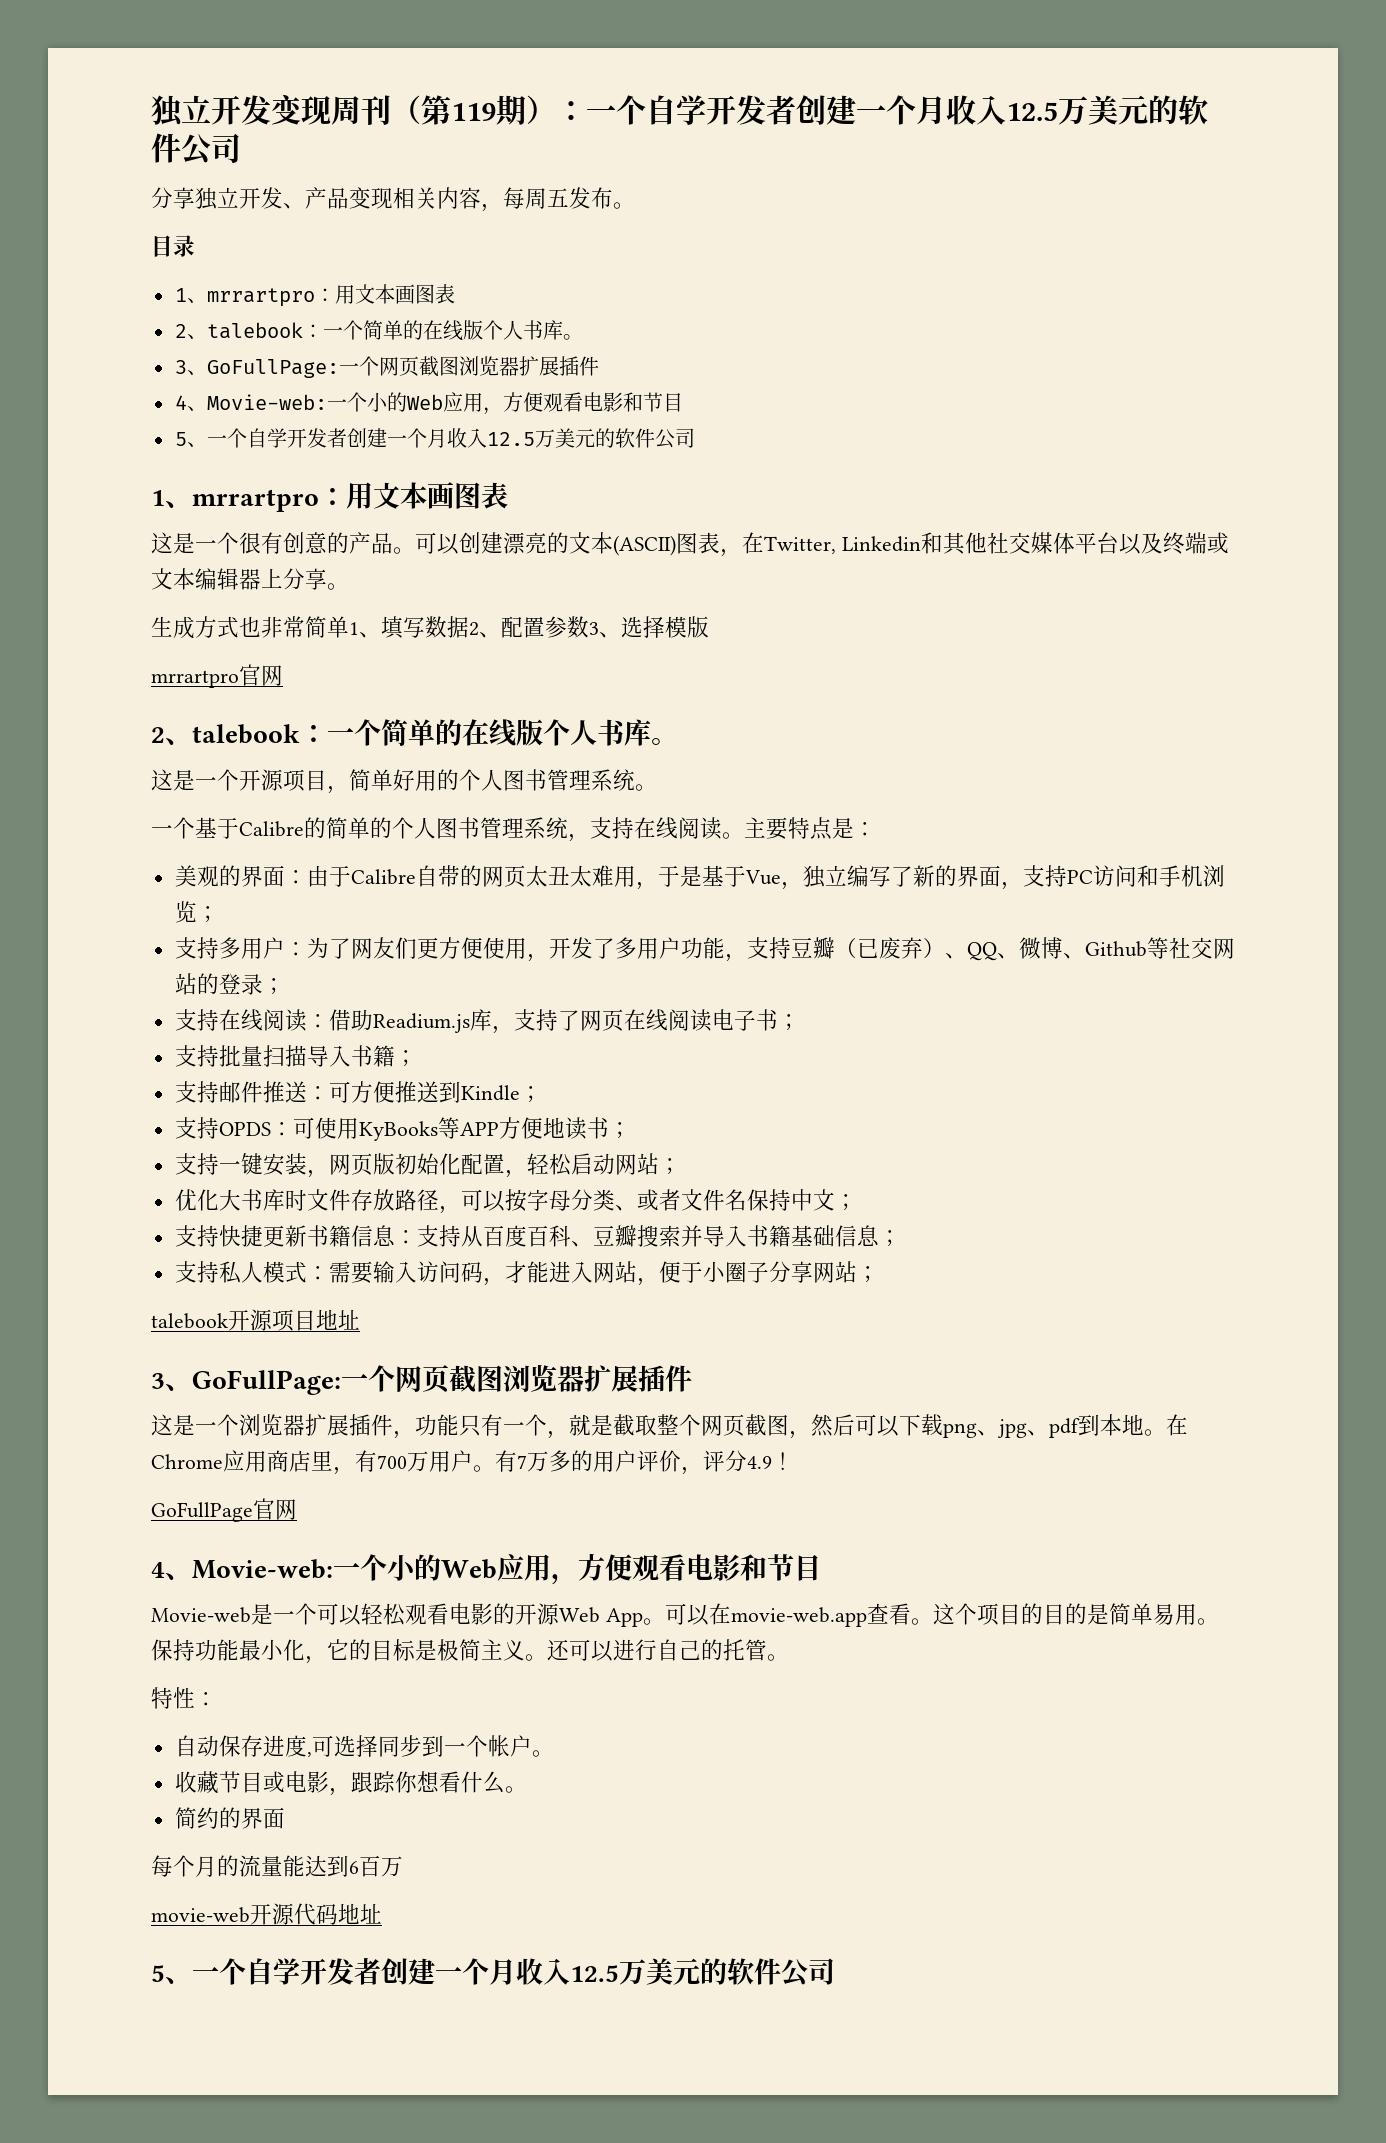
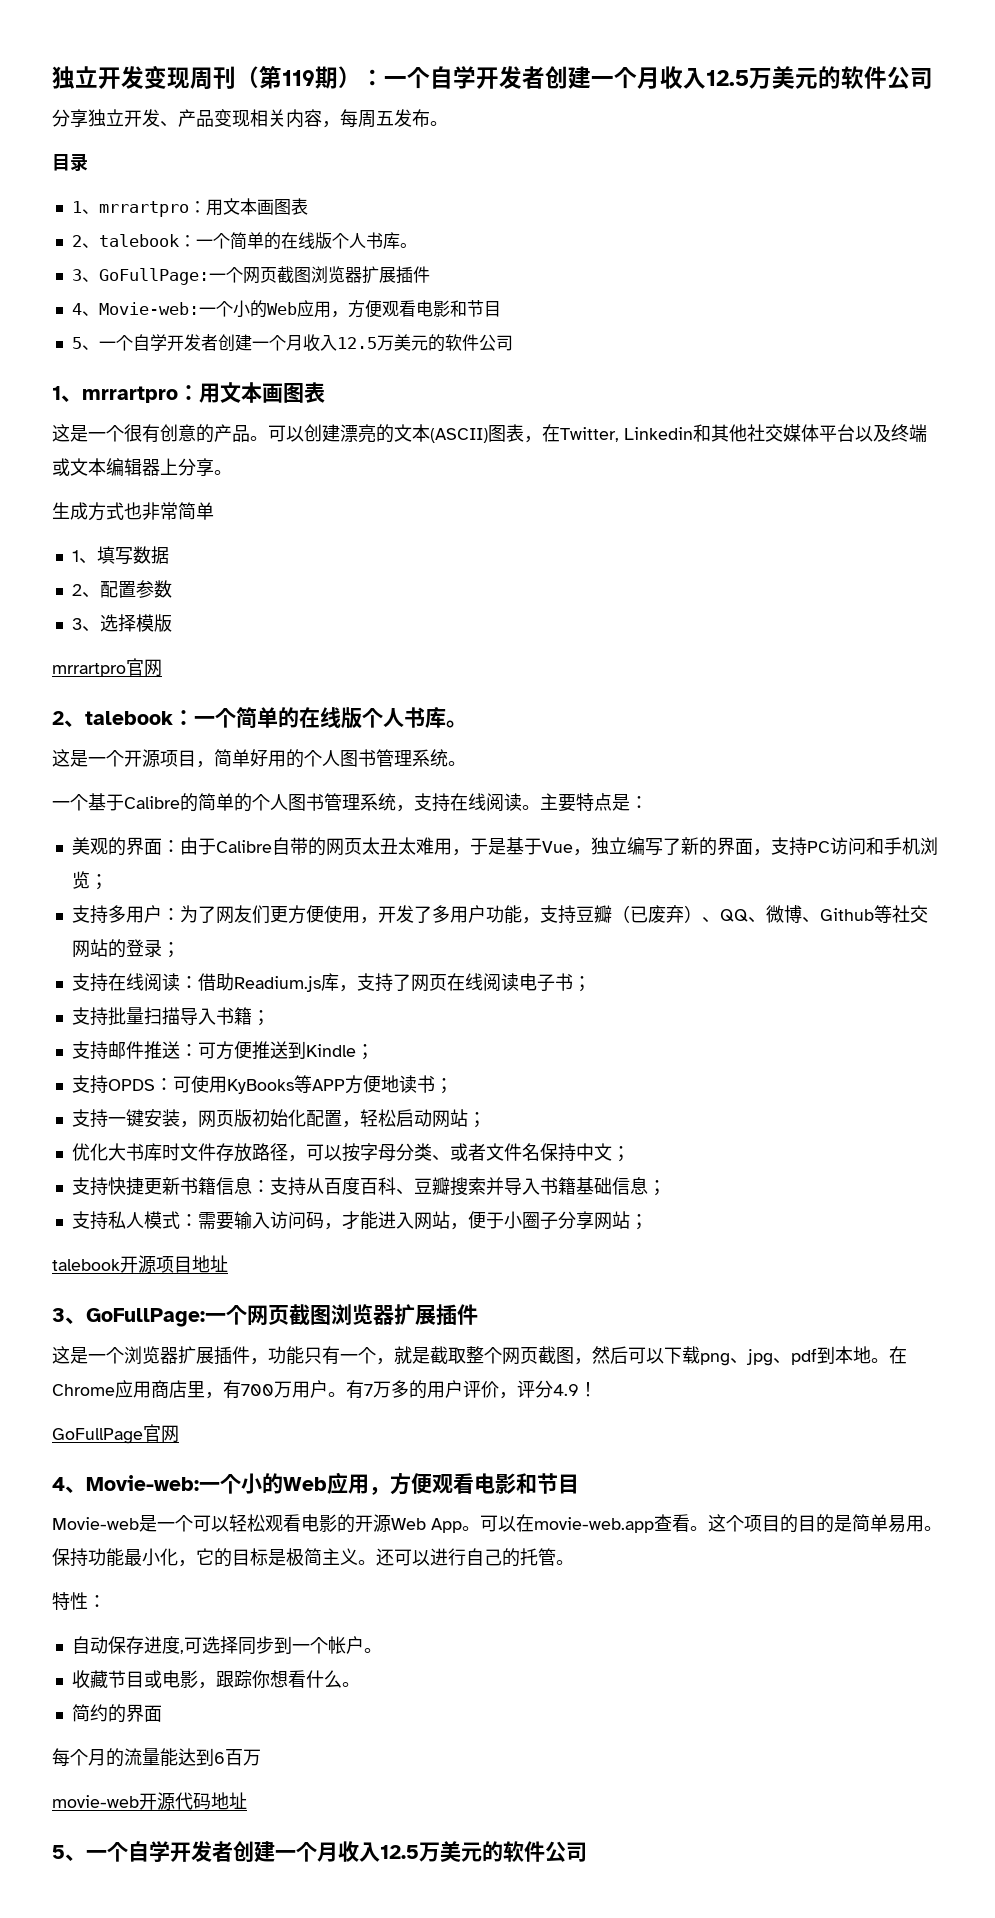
(349, 627) none -> (214, 511) //
(469, 627) none -> (169, 555) //
(589, 627) none -> (172, 589) //

